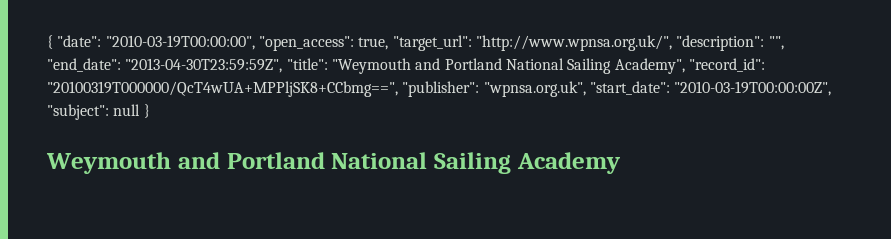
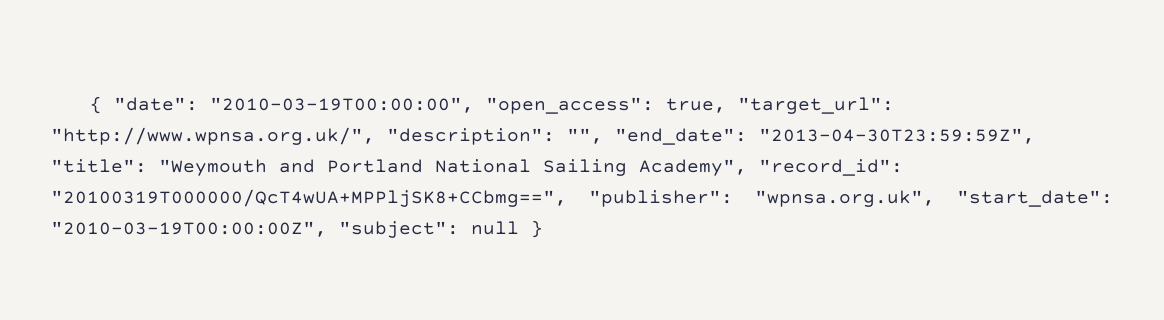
[46,152,621,174] // Weymouth and Portland National Sailing Academy -> (543, 229) none

